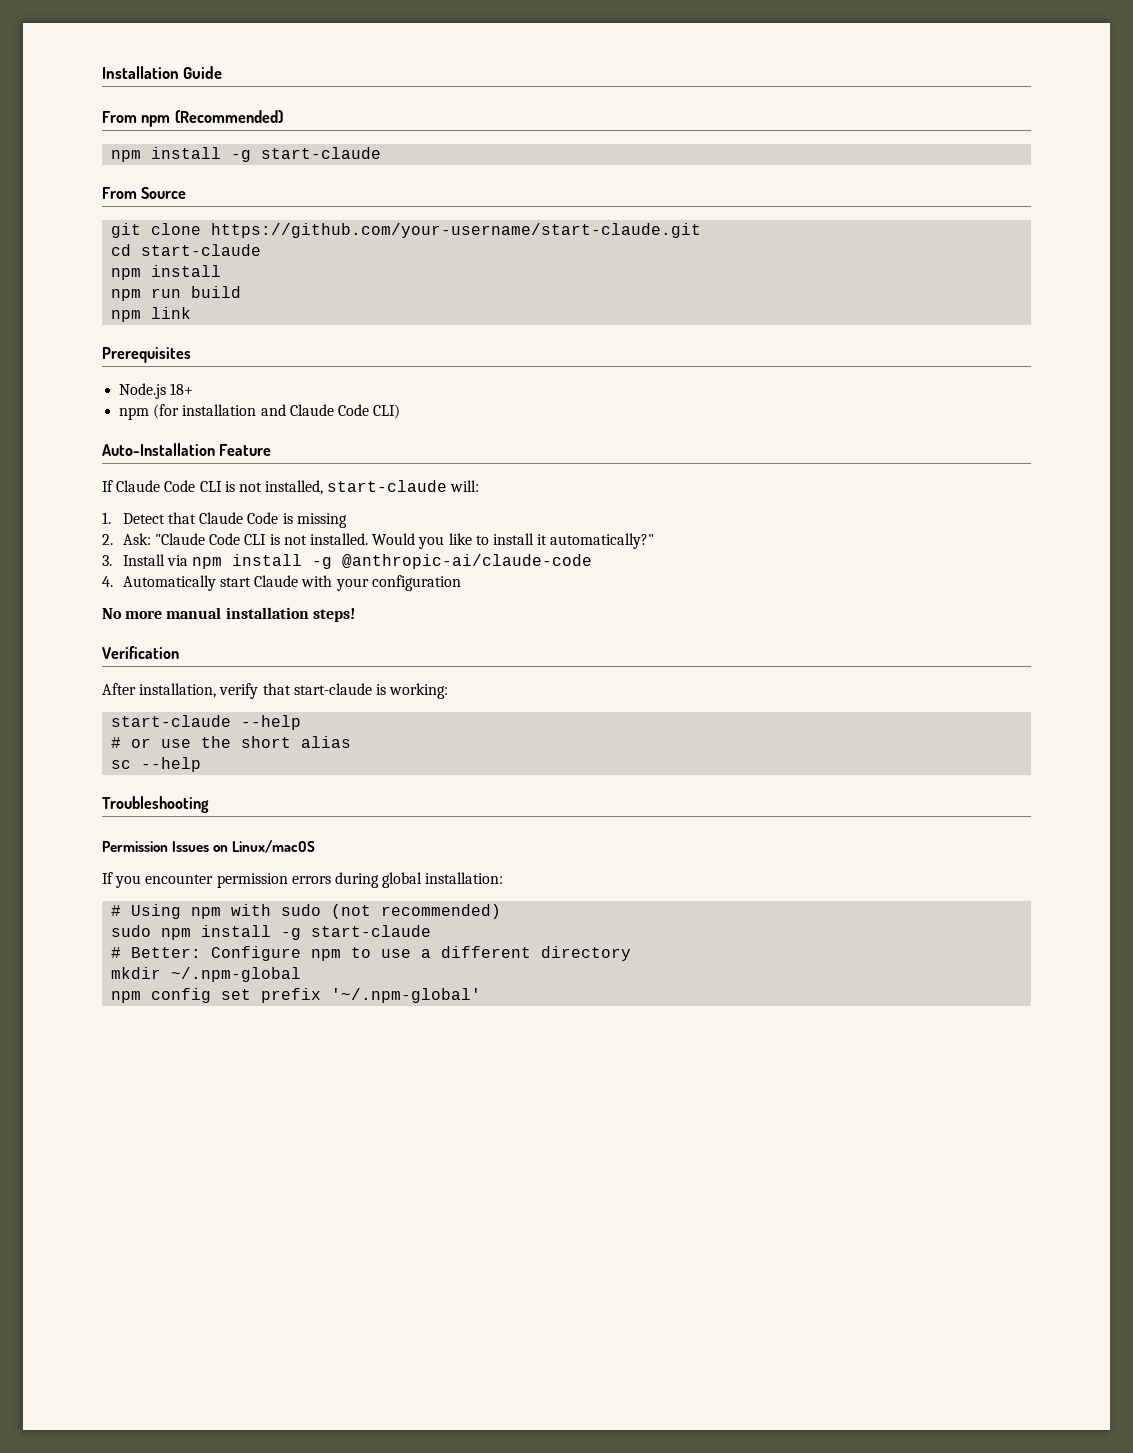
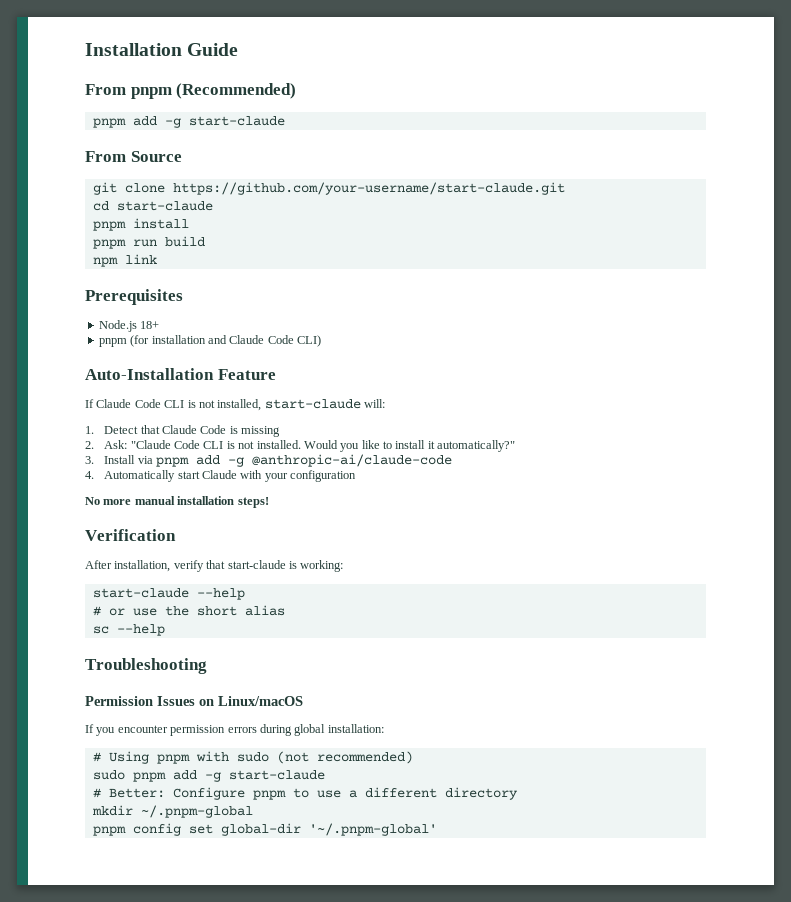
[141,115,171,127] npm -> [130,87,172,99] pnpm
[111,147,222,162] npm install -> [92,116,157,128] pnpm add
[111,268,142,280] npm -> [92,221,126,231] pnpm
[111,289,142,301] npm -> [92,239,126,249] pnpm
[119,407,150,420] npm -> [98,338,127,347] pnpm
[192,554,303,569] npm install -> [156,455,221,467] pnpm add
[191,907,222,919] npm -> [156,754,190,764] pnpm
[161,925,272,940] npm install -> [132,770,197,782] pnpm add
[311,949,342,961] npm -> [252,790,286,800] pnpm
[171,967,302,982] [111,988,482,1003] ~/.npm-global // npm config set prefix '~/.npm-global' -> [140,805,253,818] [92,823,437,836] ~/.pnpm-global // pnpm config set global-dir '~/.pnpm-global'

